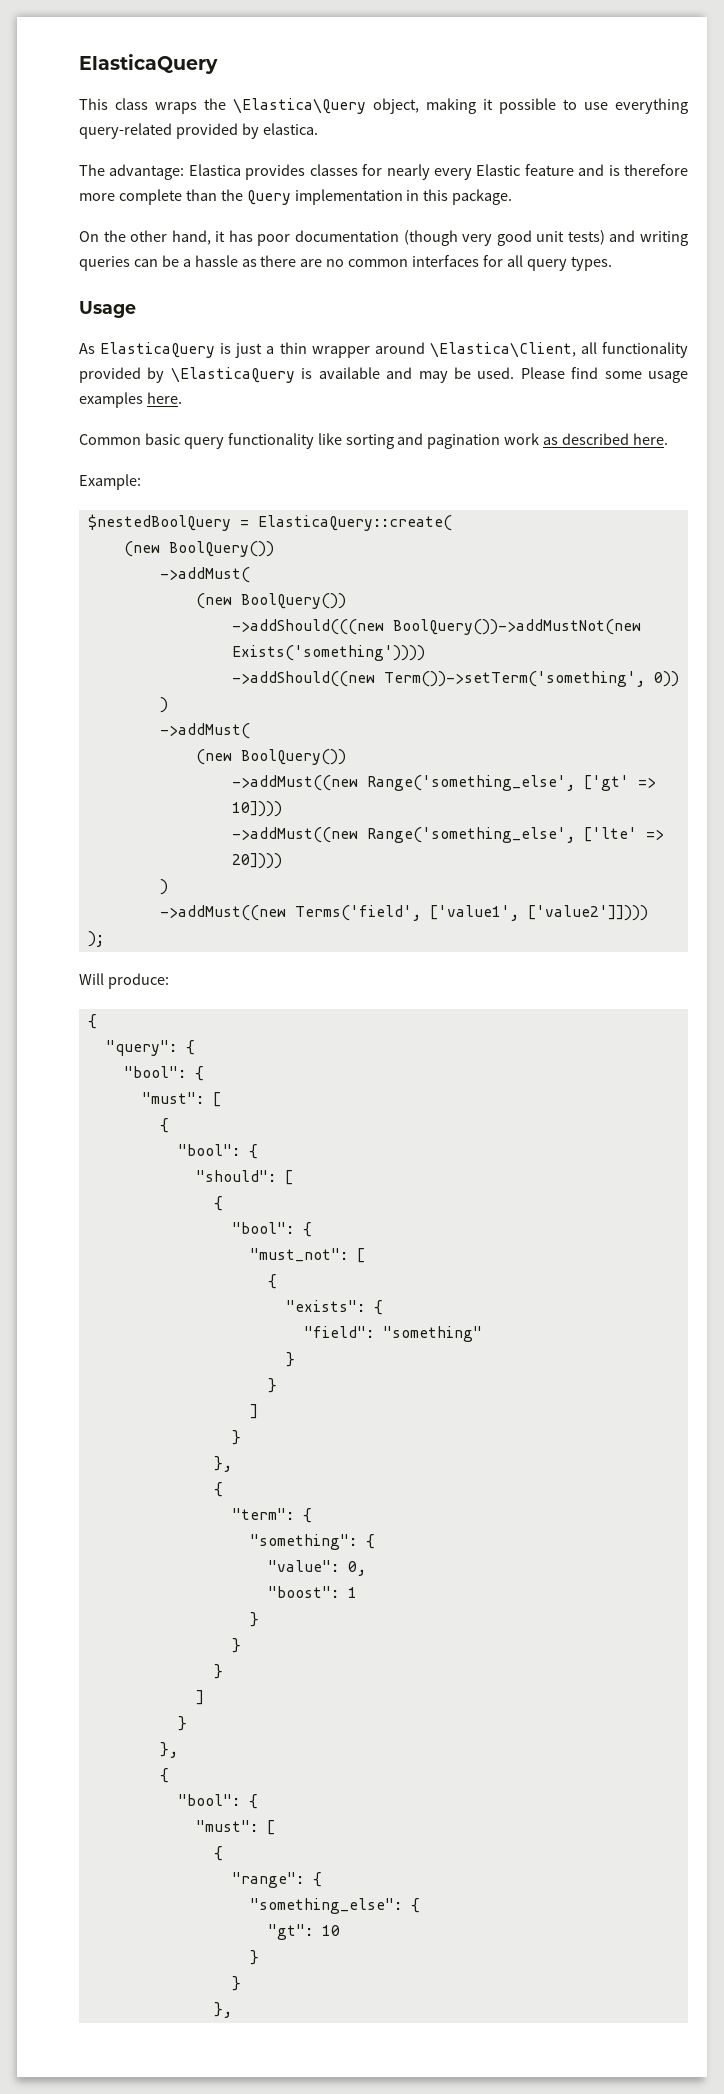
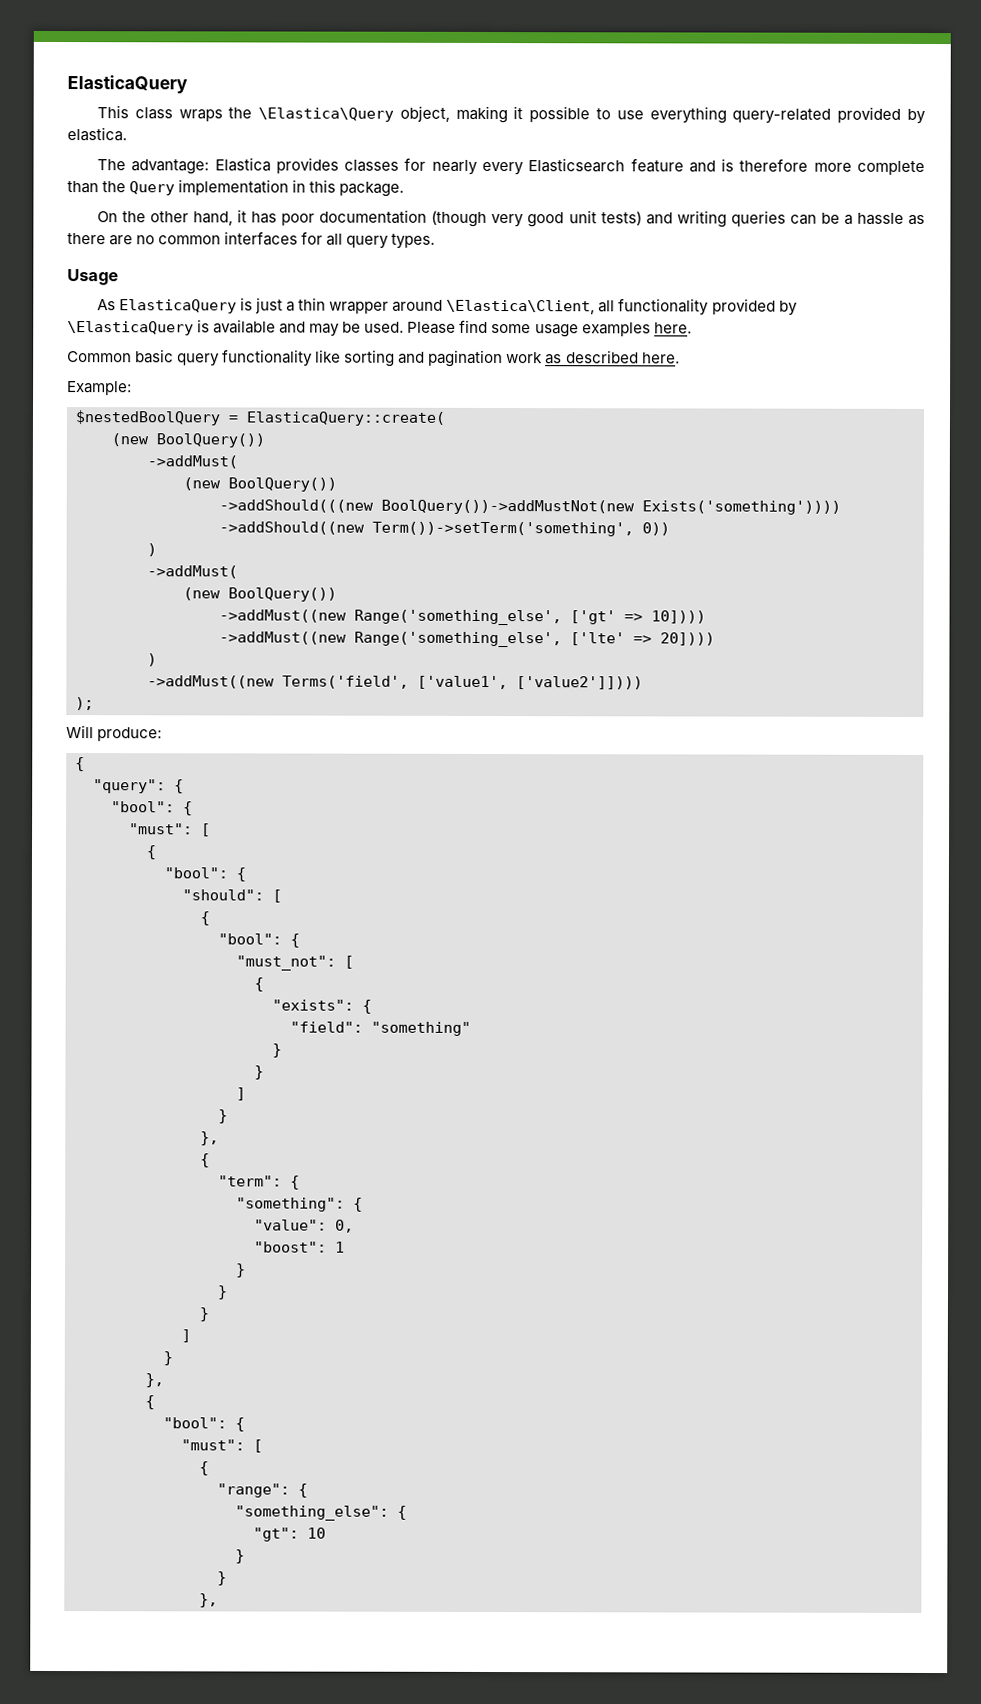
[476,164,521,176] Elastic -> [528,158,626,173] Elasticsearch

